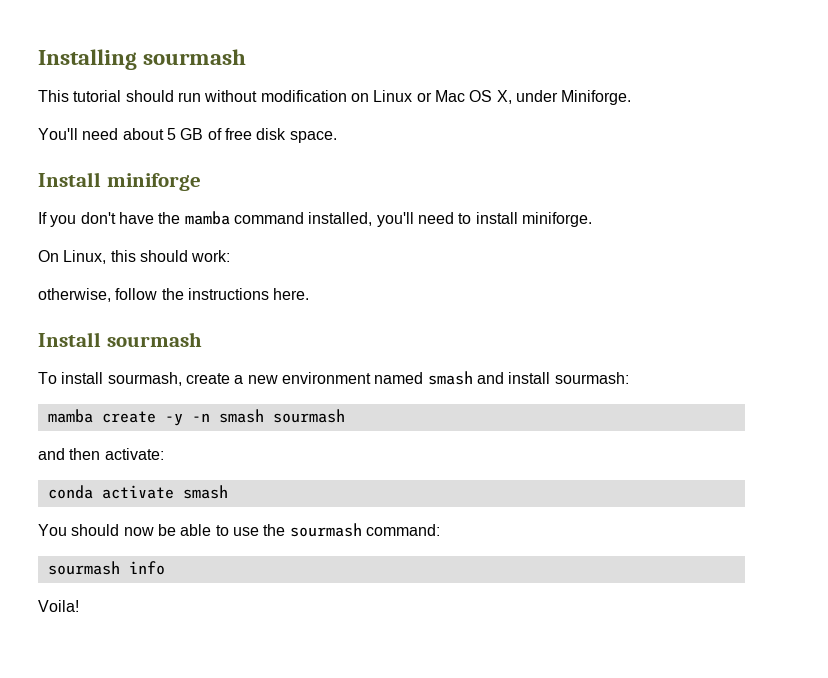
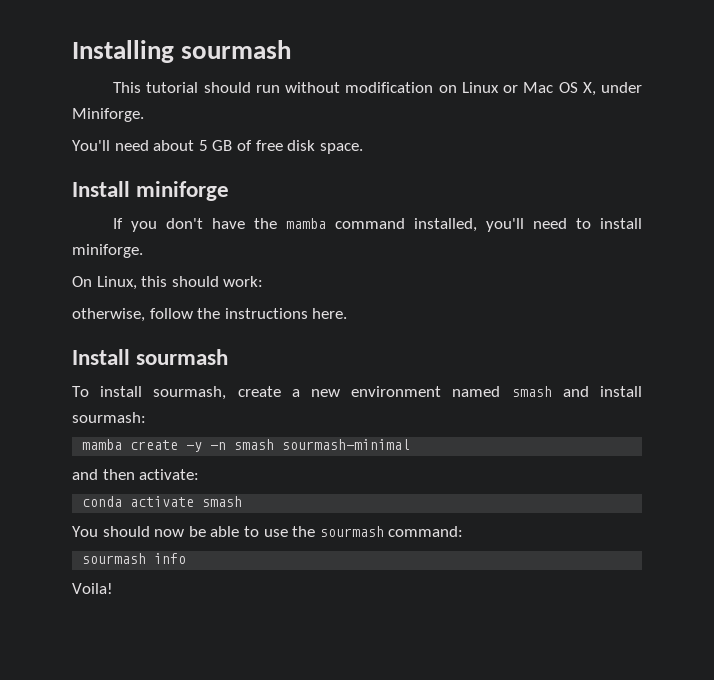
[272,409,345,423] sourmash -> [282,439,411,450] sourmash-minimal

